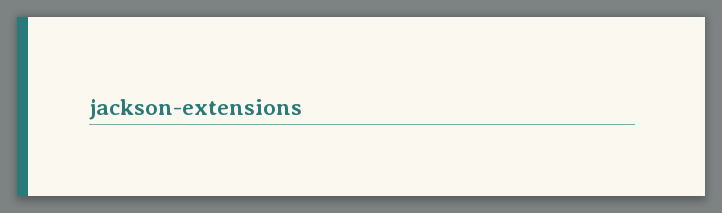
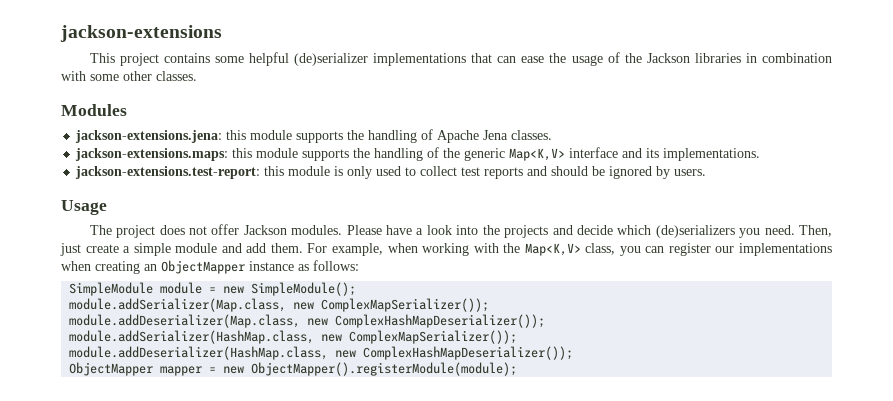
(302, 109) none -> [89,52,832,66] [61,71,197,81] [61,104,127,116] [75,129,553,143] [75,147,761,161] [75,166,707,179] [61,200,107,215] [89,224,833,238] [60,243,832,256] [61,260,359,274] [69,282,357,296] [69,298,490,312] [69,314,546,328] [69,330,518,344] [69,346,574,360] [69,362,518,376] // This project contains some helpful (de)serializer implementations that can ease the usage of the Jackson libraries in combination with some other classes. // Modules // jackson-extensions.jena: this module supports the handling of Apache Jena classes. // jackson-extensions.maps: this module supports the handling of the generic Map<K,V> interface and its implementations. // jackson-extensions.test-report: this module is only used to collect test reports and should be ignored by users. // Usage // The project does not offer Jackson modules. Please have a look into the projects and decide which (de)serializers you need. Then, just create a simple module and add them. For example, when working with the Map<K,V> class, you can register our implementations when creating an ObjectMapper instance as follows: // SimpleModule module = new SimpleModule(); // module.addSerializer(Map.class, new ComplexMapSerializer()); // module.addDeserializer(Map.class, new ComplexHashMapDeserializer()); // module.addSerializer(HashMap.class, new ComplexMapSerializer()); // module.addDeserializer(HashMap.class, new ComplexHashMapDeserializer()); // ObjectMapper mapper = new ObjectMapper().registerModule(module);

